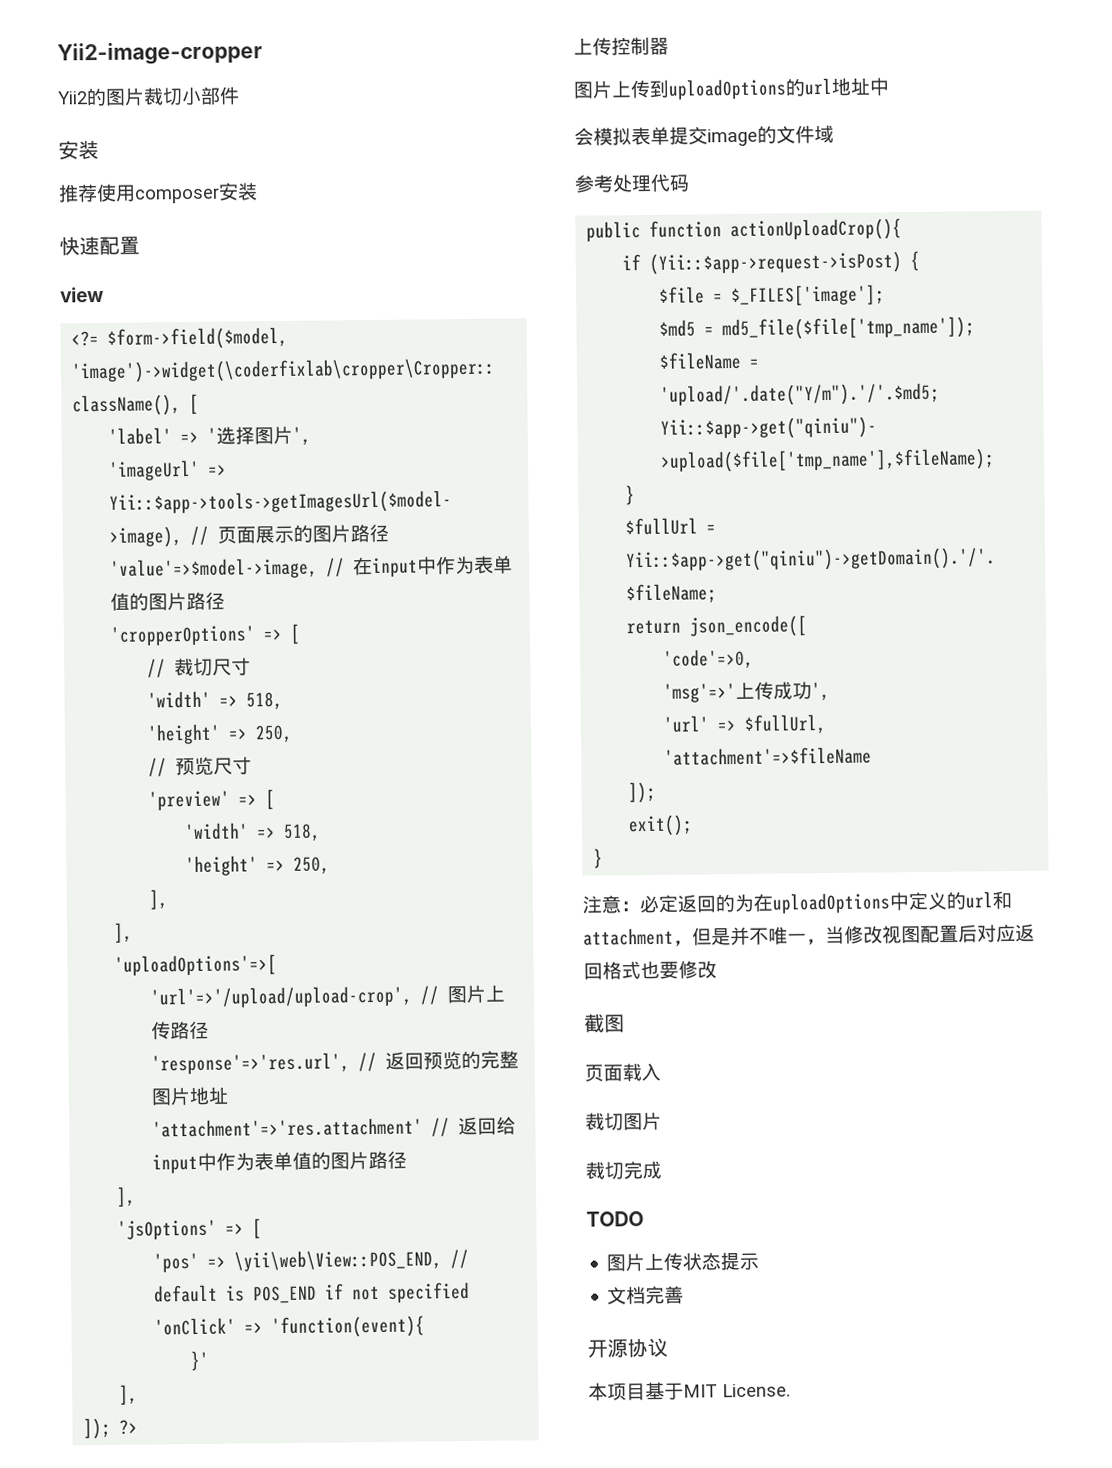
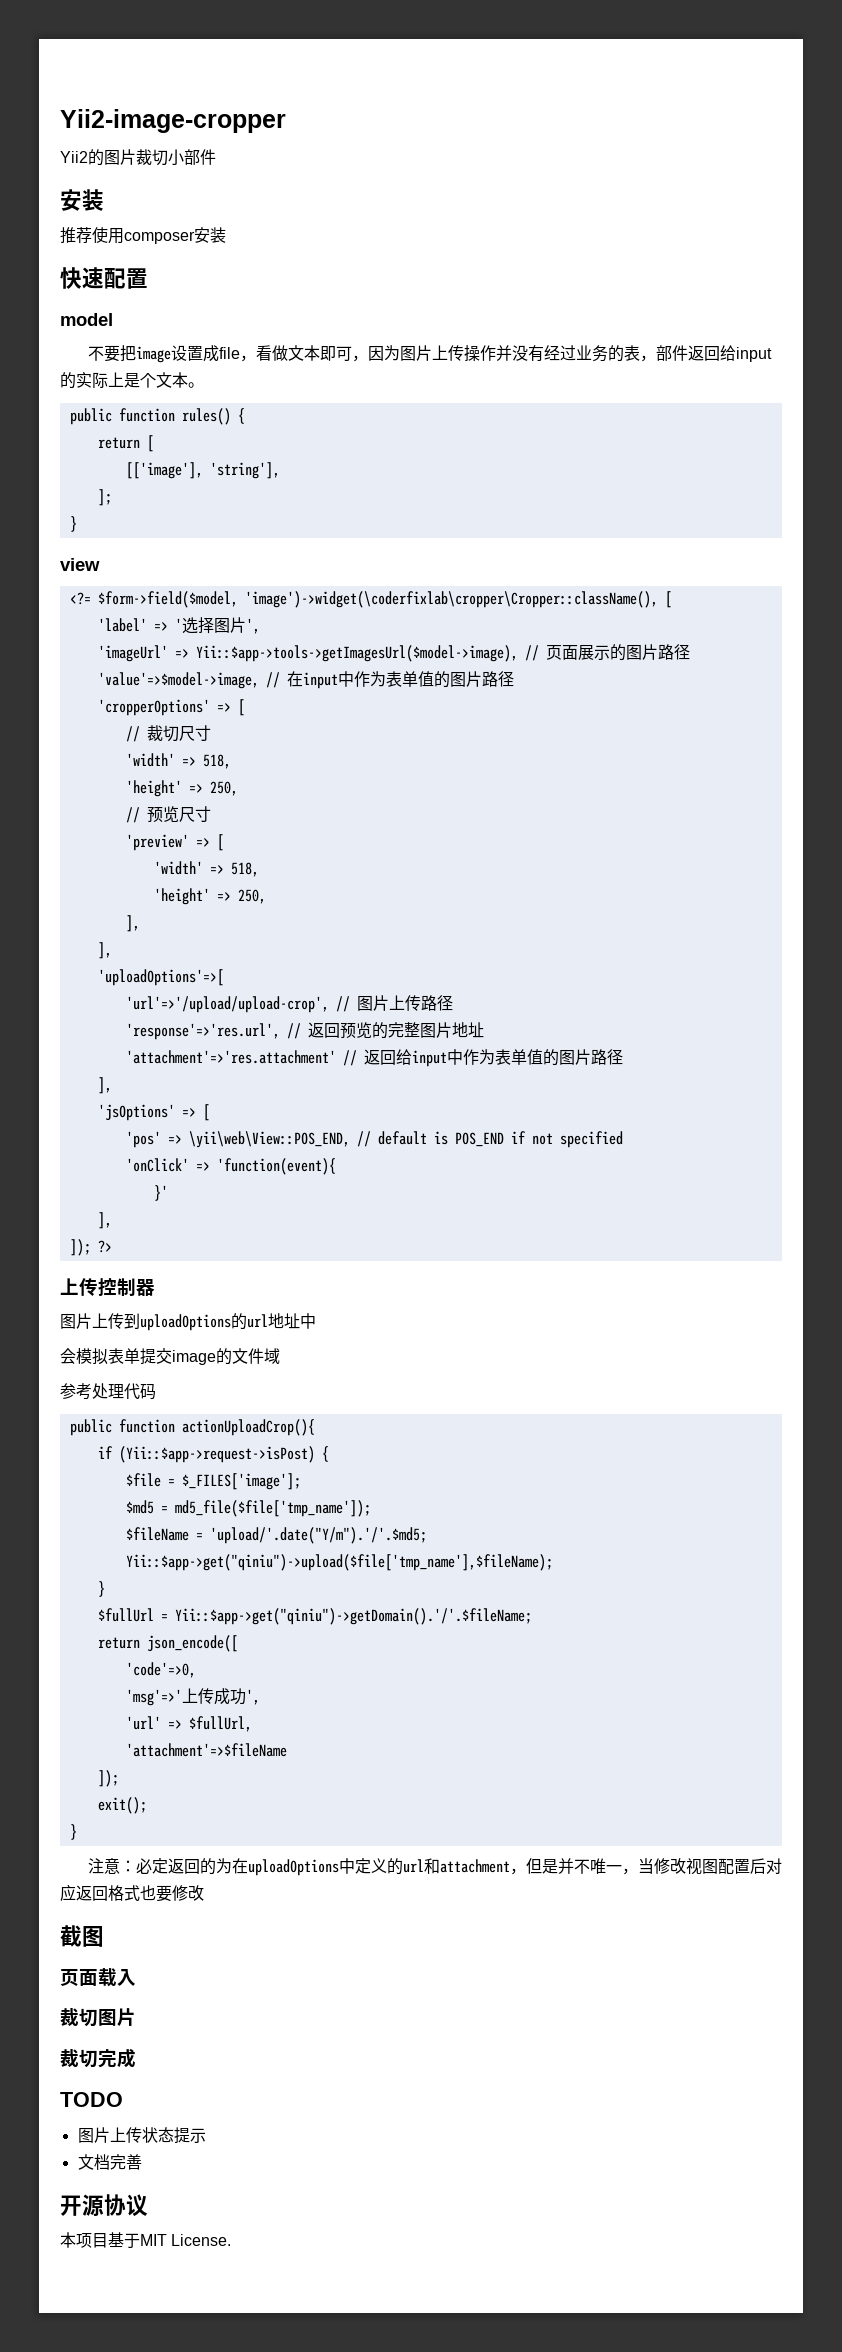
(140, 245) none -> [60,313,113,326] [87,345,772,363] [60,372,204,389] [69,408,245,425] [97,435,154,452] [125,462,280,479] [97,489,112,506] [69,516,77,532] // model // 不要把image设置成file，看做文本即可，因为图片上传操作并没有经过业务的表，部件返回给input的实际上是个文本。 // public function rules() { // return [ // [['image'], 'string'], // ]; // }

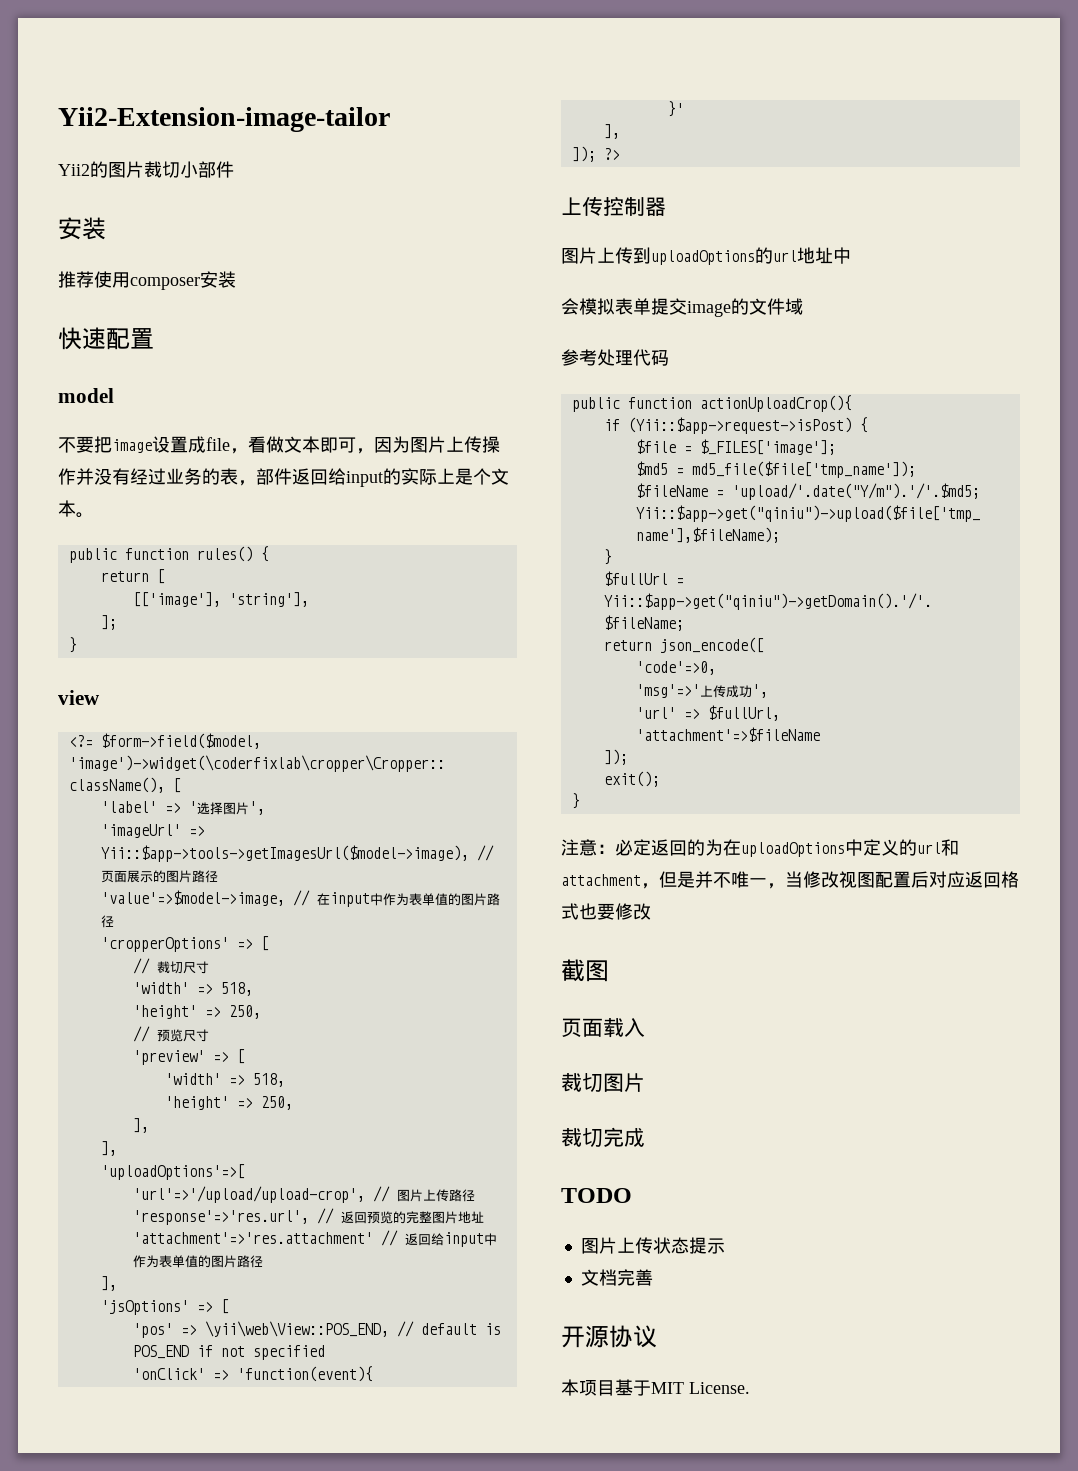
[60,109,286,133] Yii2-image-cropper -> [58,107,390,132] Yii2-Extension-image-tailor

